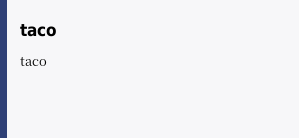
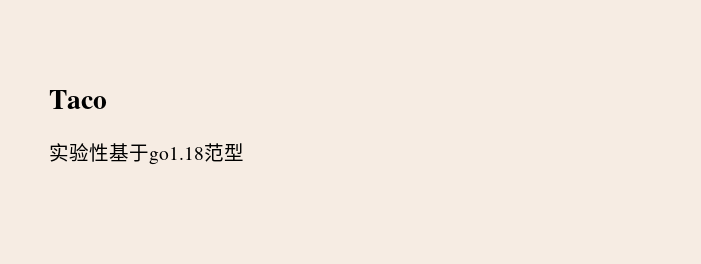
[20,24,57,37] [20,56,47,66] taco // taco -> [49,90,107,109] [49,143,244,165] Taco // 实验性基于go1.18范型

